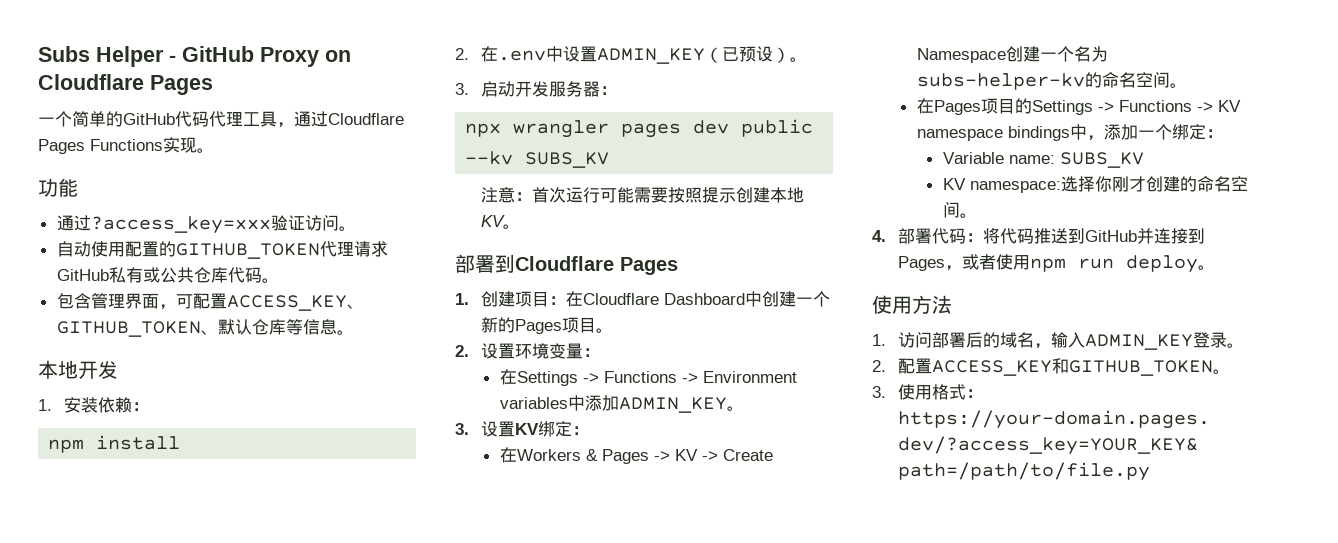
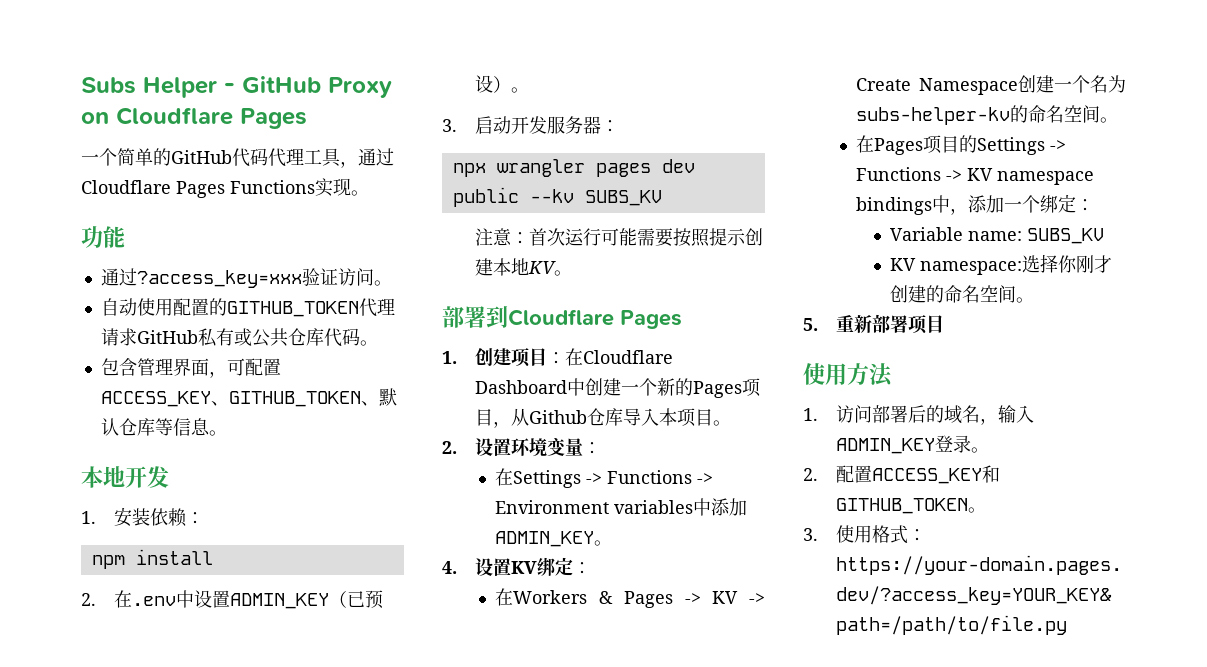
(596, 325) none -> [493,408,714,428] ，从Github仓库导入本项目
[455,423,469,435] 3. -> [442,561,457,574] 4.
[872,228,1205,244] [897,254,1215,273] 4.部署代码：将代码推送到GitHub并连接到Pages，或者使用npm run deploy。 -> [803,314,945,334] 5.重新部署项目

